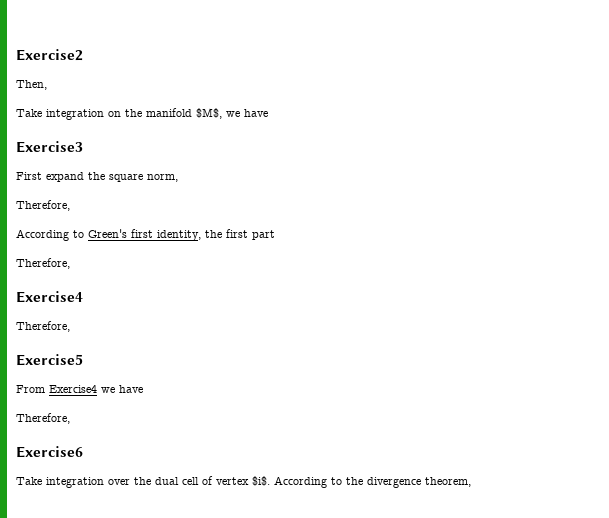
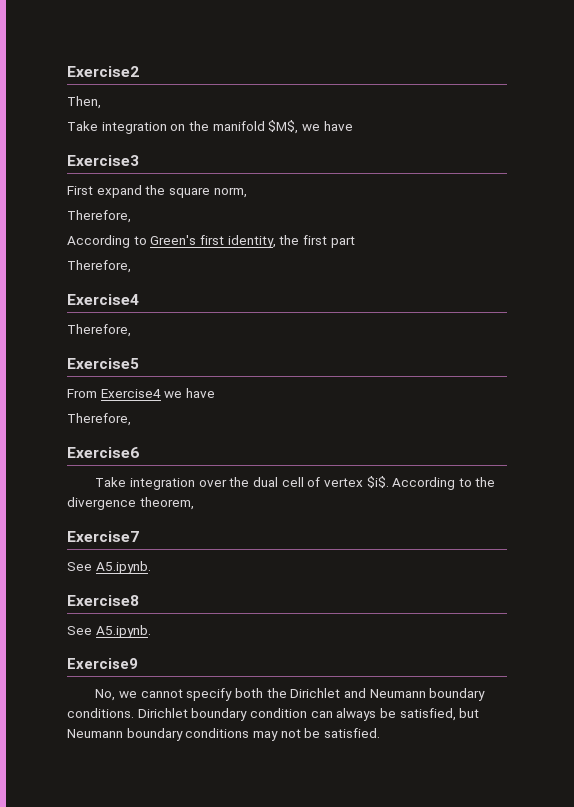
(471, 482) none -> [67,531,139,542] [67,561,151,574] [67,595,139,606] [67,625,151,638] [67,658,138,669] [95,688,486,701] [67,708,480,721] [67,728,380,741] // Exercise7 // See A5.ipynb. // Exercise8 // See A5.ipynb. // Exercise9 // No, we cannot specify both the Dirichlet and Neumann boundary conditions. Dirichlet boundary condition can always be satisfied, but Neumann boundary conditions may not be satisfied.

